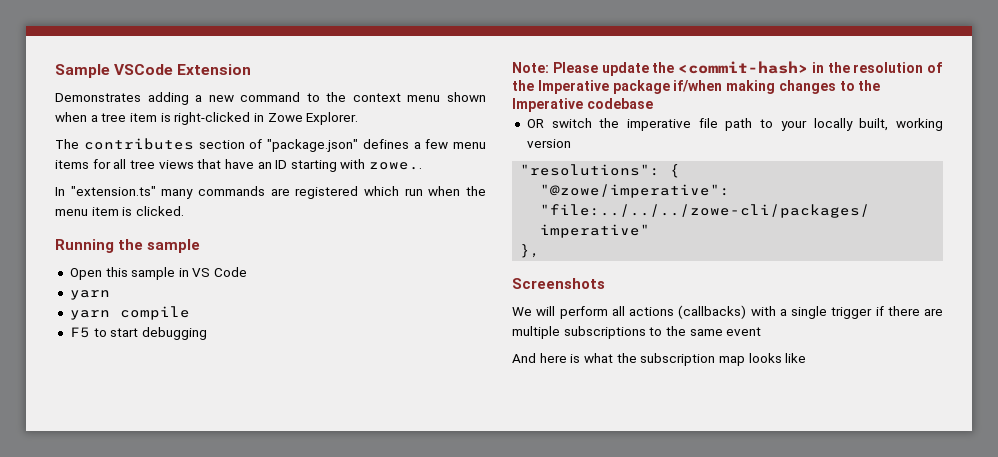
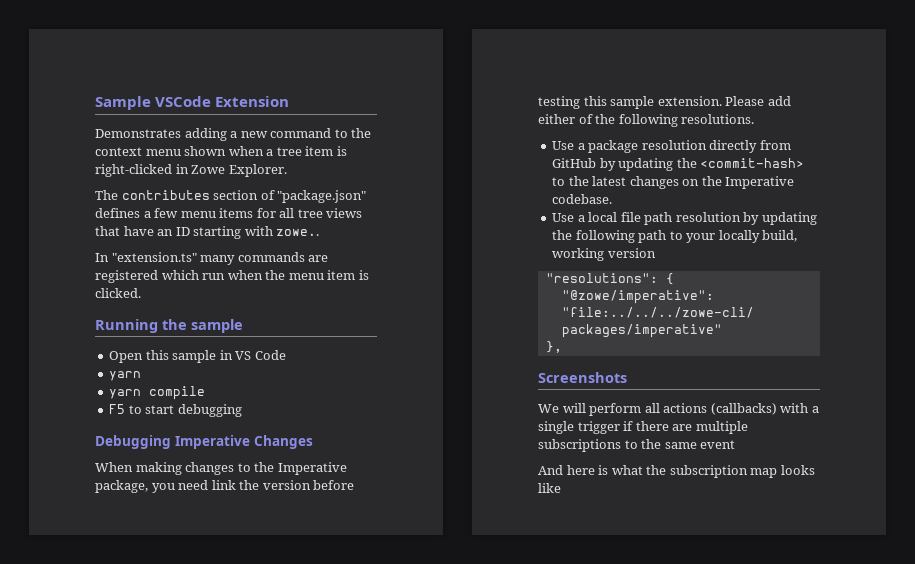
[512,61,943,76] [512,80,723,94] Note: Please update the <commit-hash> in the resolution of the Imperative package if/when -> [95,435,313,449] [95,462,133,472] Debugging Imperative Changes // When
[586,98,653,109] [526,118,718,131] codebase // OR switch the imperative file -> [95,480,355,493] [538,96,791,109] [538,114,755,127] [552,140,791,153] [552,158,805,171] [552,176,795,189] [552,194,613,204] [552,212,817,225] [552,230,635,243] package, you need link the version before testing this sample extension. Please add either of the following resolutions. // Use a package resolution directly from GitHub by updating the <commit-hash> to the latest changes on the Imperative codebase. // Use a local file path resolution by updating the following
[859,118,889,131] built, -> [762,230,798,242] build,

